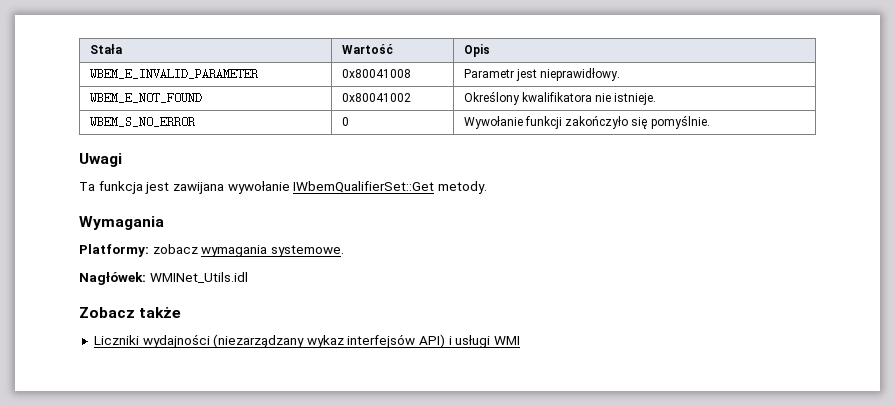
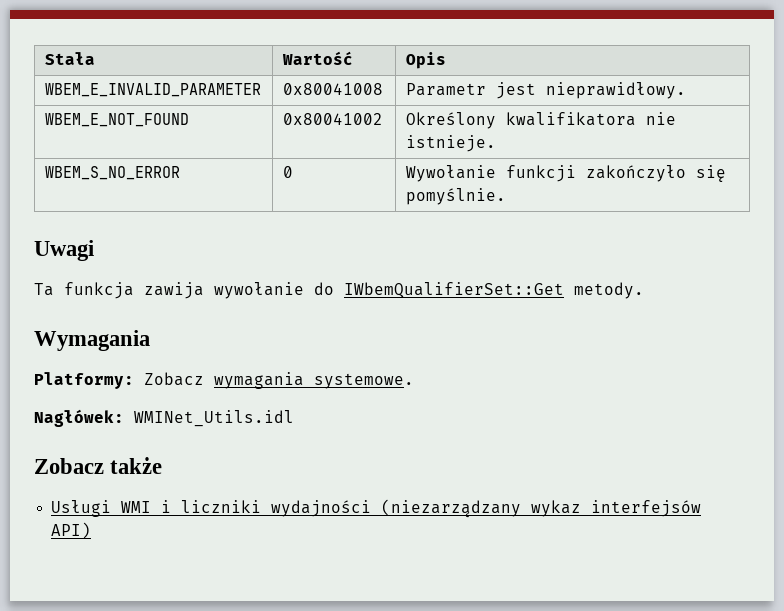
[145,181,290,194] jest zawijana wywołanie -> [144,282,334,299] zawija wywołanie do
[152,244,198,254] zobacz -> [144,372,204,386] Zobacz
[93,335,139,345] Liczniki -> [51,500,262,517] Usługi WMI i liczniki
[448,335,521,348] i usługi WMI -> (92, 530) none

